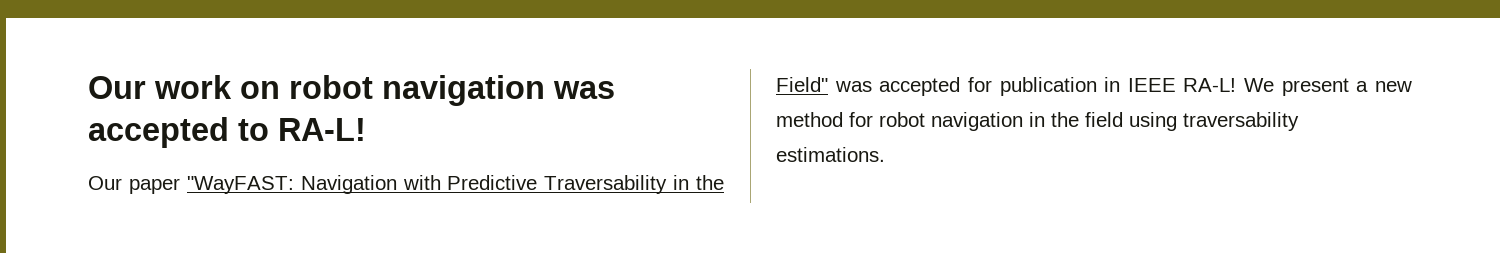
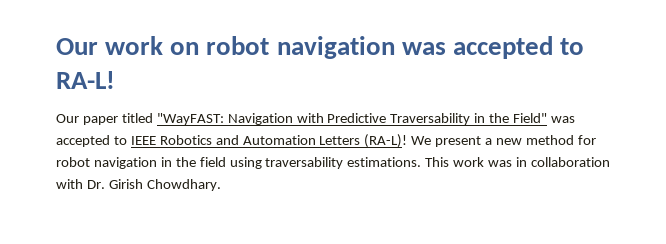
(180, 186) none -> [121,113,153,123] titled
[967,77,1237,96] for publication in IEEE RA-L! -> [113,134,408,148] to IEEE Robotics and Automation Letters (RA-L)!
(885, 154) none -> [425,157,610,167] [56,179,221,191] This work was in collaboration with Dr. Girish Chowdhary.

